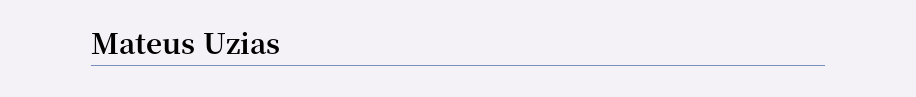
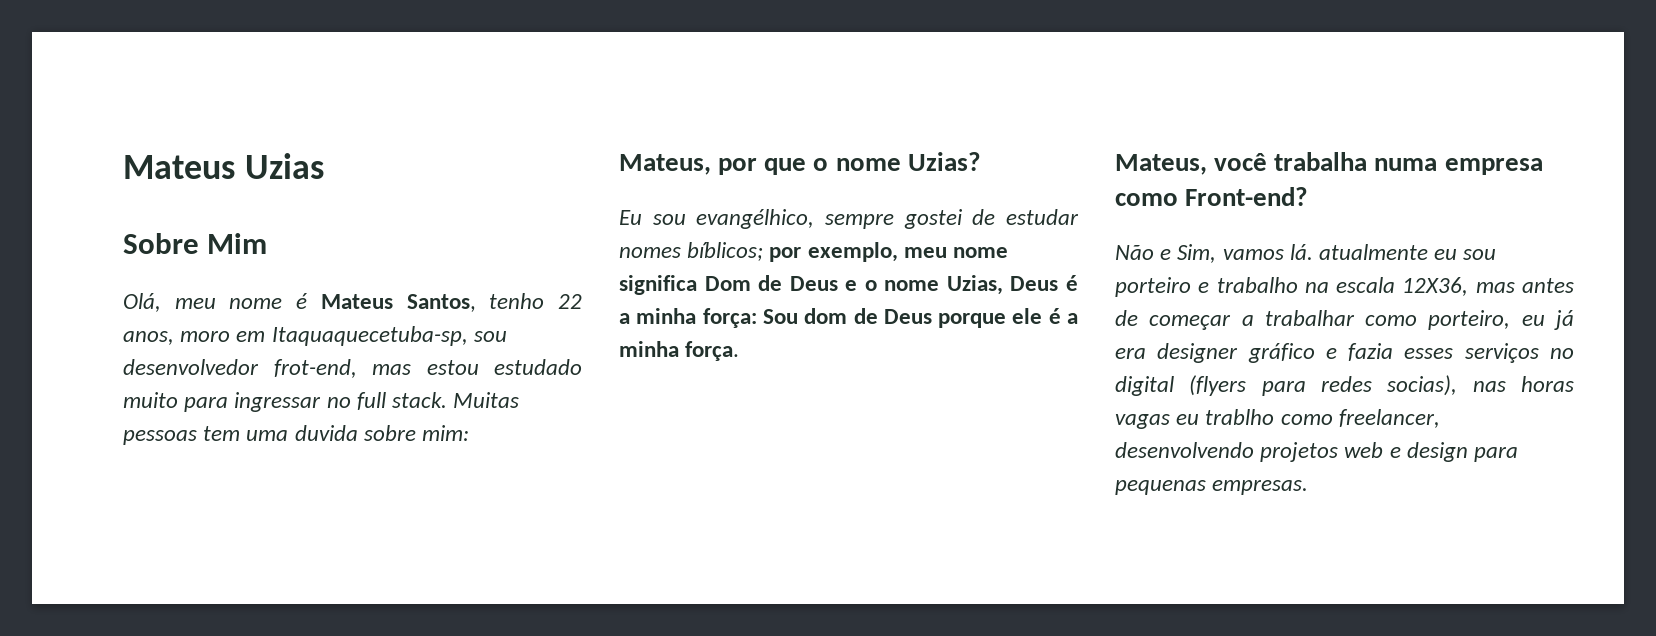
(280, 43) none -> [123,233,268,254] [123,293,582,312] [123,326,507,346] [123,359,582,378] [123,392,520,412] [123,425,470,445] [619,152,981,175] [619,209,1079,229] [619,242,1009,262] [619,275,1078,295] [619,308,1078,328] [619,341,740,361] [1115,152,1543,175] [1115,187,1309,206] [1115,244,1497,263] [1115,277,1574,297] [1115,310,1574,330] [1115,343,1574,363] [1115,375,1574,396] [1115,409,1440,429] [1115,442,1519,462] [1115,479,1309,495] // Sobre Mim // Olá, meu nome é Mateus Santos, tenho 22 anos, moro em Itaquaquecetuba-sp, sou desenvolvedor frot-end, mas estou estudado muito para ingressar no full stack. Muitas pessoas tem uma duvida sobre mim: // Mateus, por que o nome Uzias? // Eu sou evangélhico, sempre gostei de estudar nomes bíblicos; por exemplo, meu nome significa Dom de Deus e o nome Uzias, Deus é a minha força: Sou dom de Deus porque ele é a minha força. // Mateus, você trabalha numa empresa como Front-end? // Não e Sim, vamos lá. atualmente eu sou porteiro e trabalho na escala 12X36, mas antes de começar a trabalhar como porteiro, eu já era designer gráfico e fazia esses serviços no digital (flyers para redes socias), nas horas vagas eu trablho como freelancer, desenvolvendo projetos web e design para pequenas empresas.

